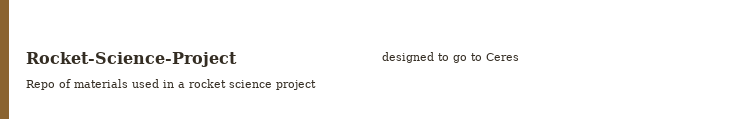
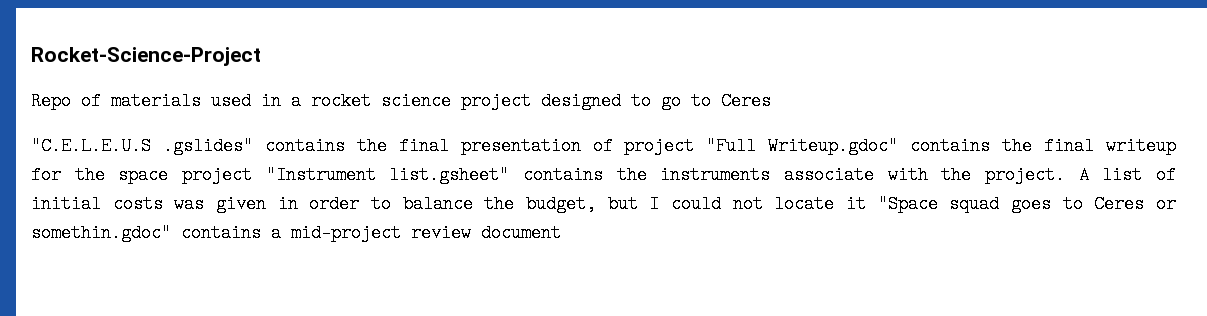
(519, 57) none -> [31,137,1176,155] [31,166,1176,184] [31,195,1176,213] [31,224,561,242] // "C.E.L.E.U.S .gslides" contains the final presentation of project "Full Writeup.gdoc" contains the final writeup for the space project "Instrument list.gsheet" contains the instruments associate with the project. A list of initial costs was given in order to balance the budget, but I could not locate it "Space squad goes to Ceres or somethin.gdoc" contains a mid-project review document

